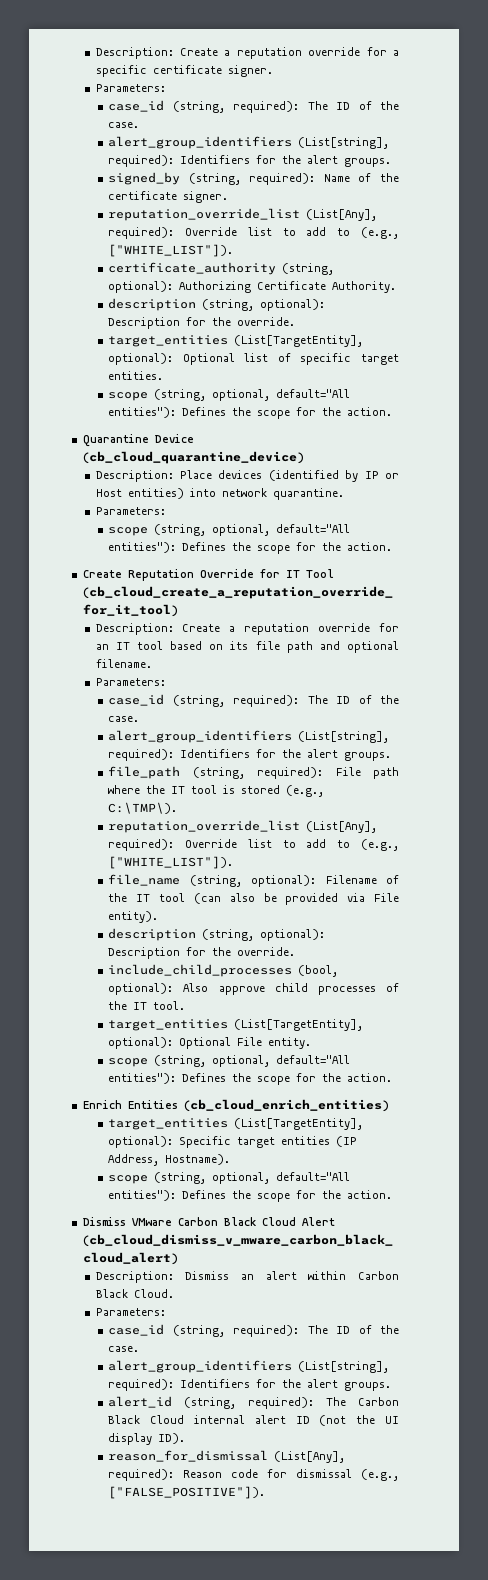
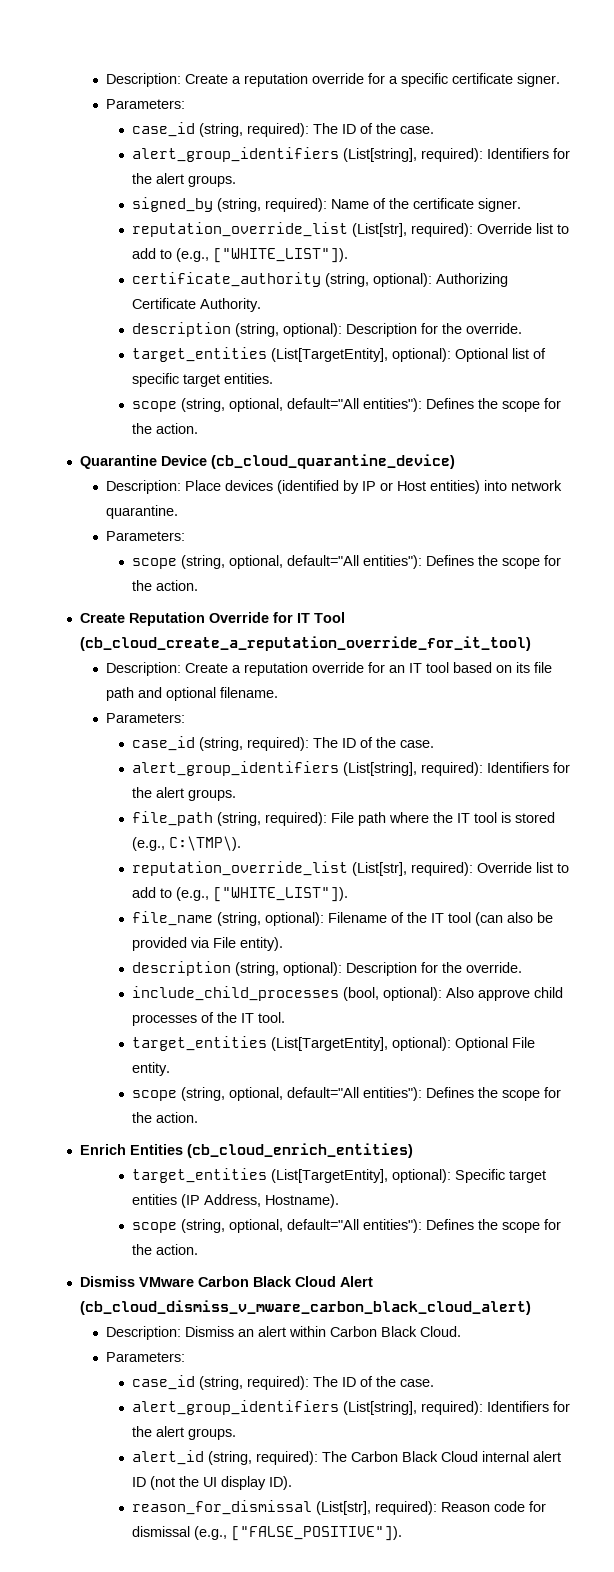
[306,209,378,221] (List[Any], -> [352,223,408,237] (List[str],
[306,821,378,833] (List[Any], -> [352,862,408,876] (List[str],
[274,1451,346,1463] (List[Any], -> [316,1501,372,1515] (List[str],

